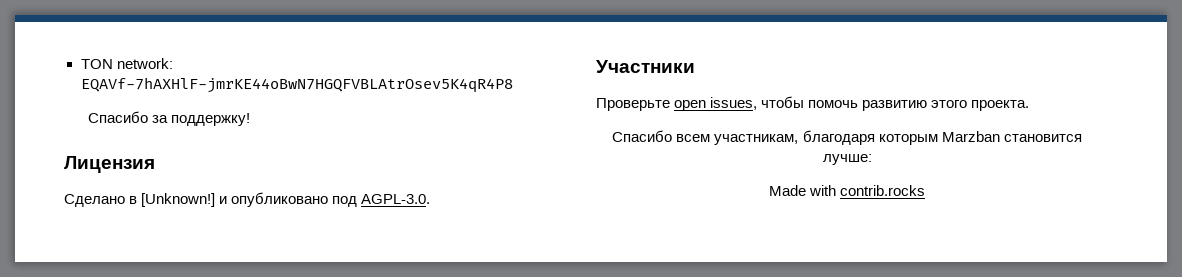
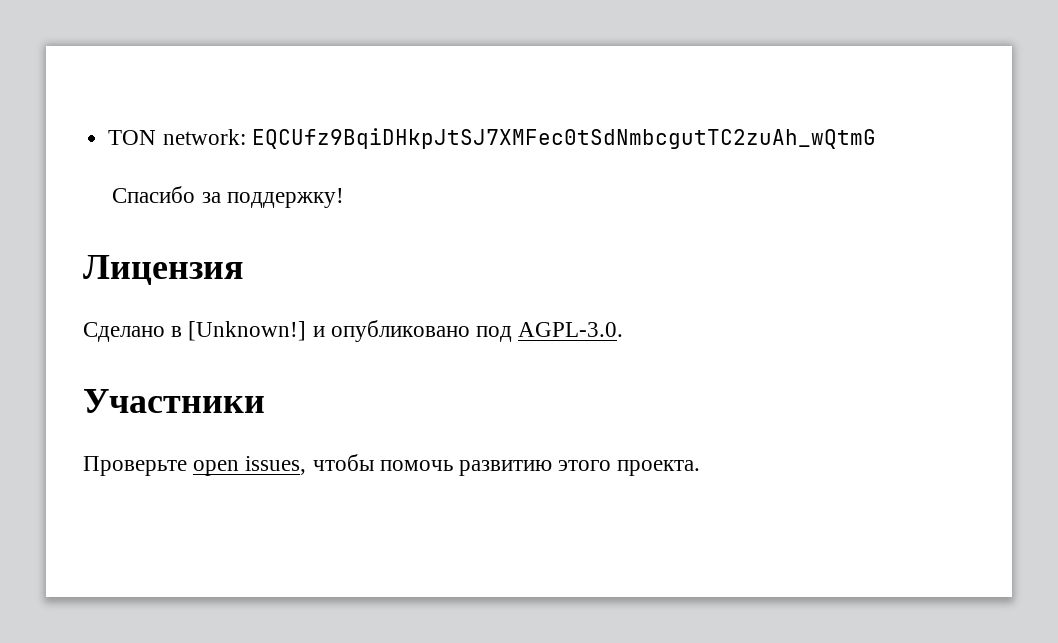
[80,77,513,93] EQAVf-7hAXHlF-jmrKE44oBwN7HGQFVBLAtrOsev5K4qR4P8 -> [251,128,876,149] EQCUfz9BqiDHkpJtSJ7XMFec0tSdNmbcgutTC2zuAh_wQtmG
[612,130,1082,145] [822,154,872,165] [768,185,926,196] // Спасибо всем участникам, благодаря которым Marzban становится лучше: // Made with contrib.rocks -> (701, 468) none

